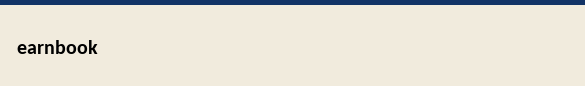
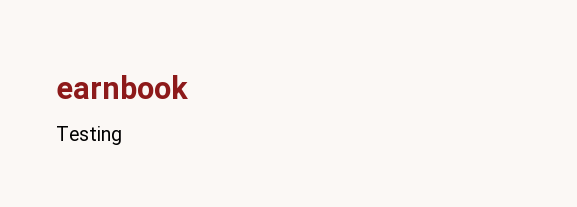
(98, 47) none -> [56,126,122,145] // Testing

